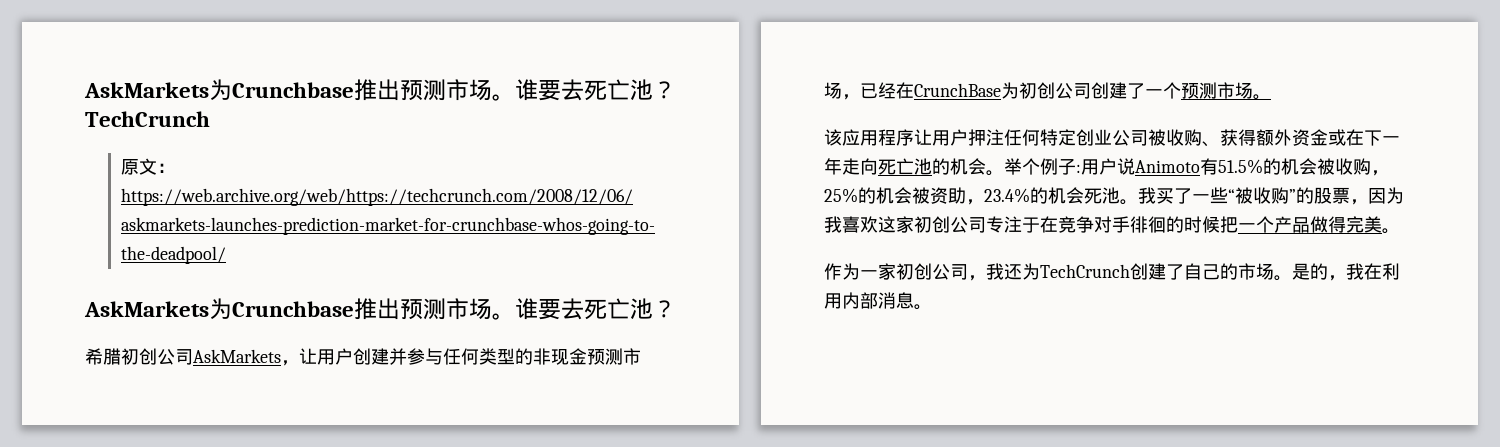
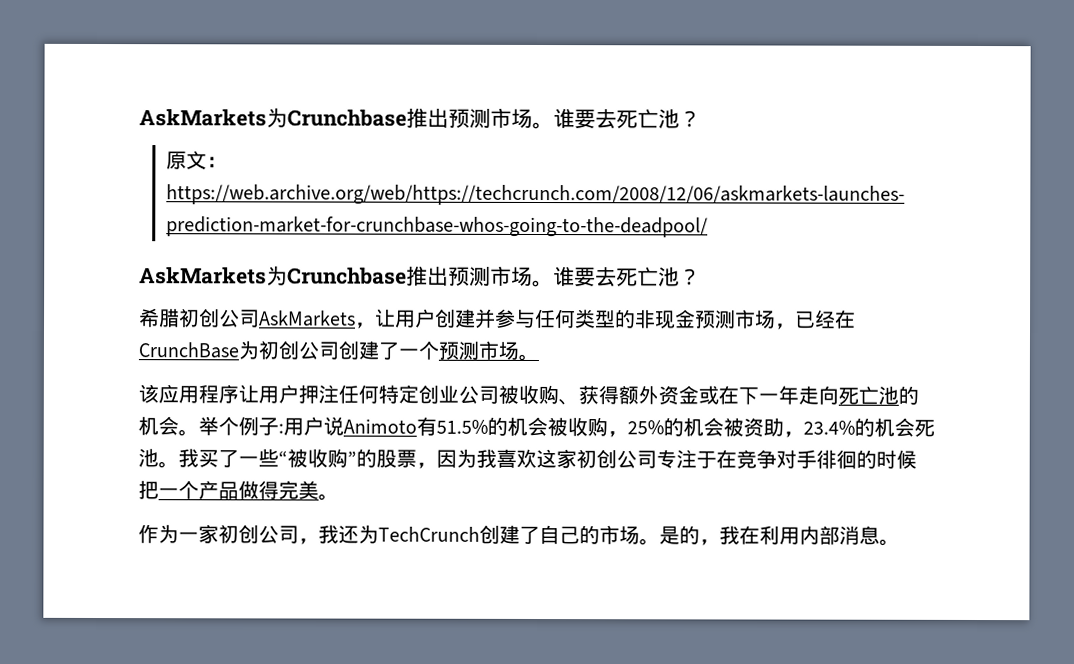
[85,111,210,127] TechCrunch -> (701, 119) none

